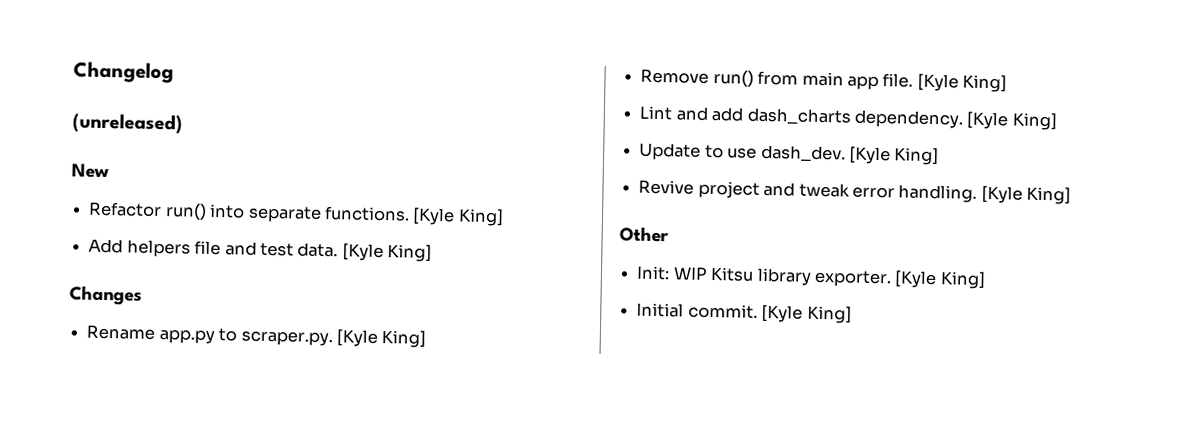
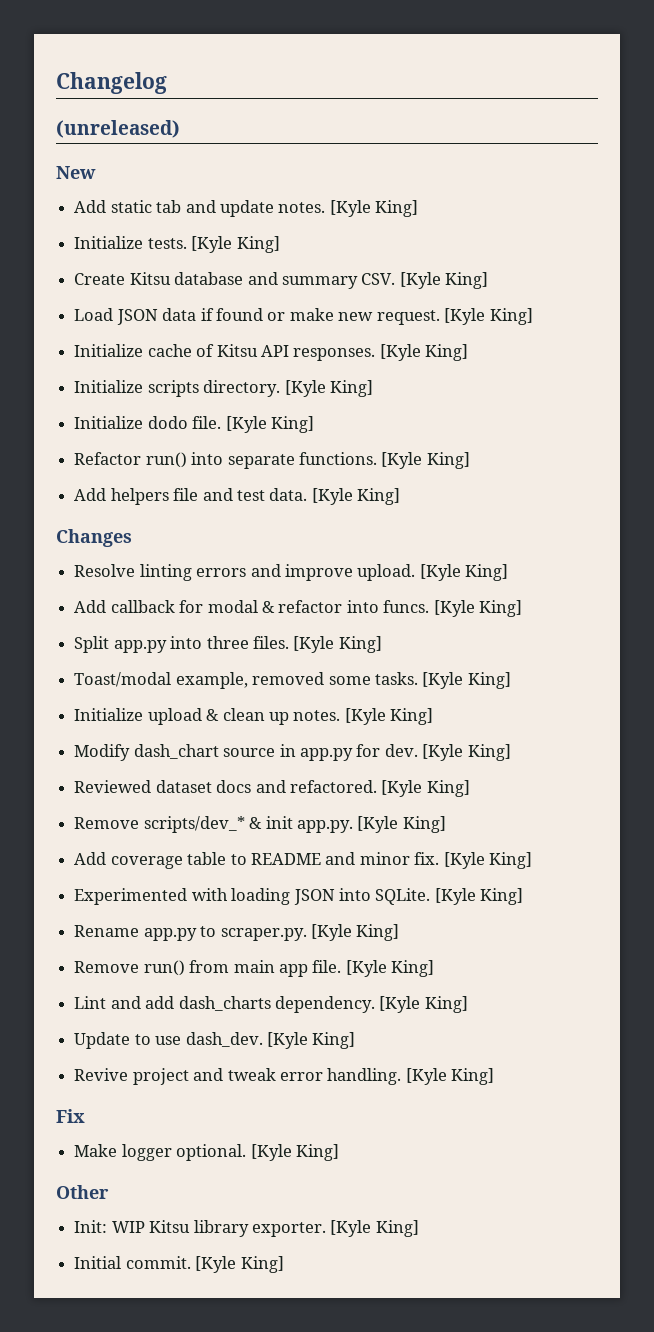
(109, 171) none -> [74,200,419,217] [74,236,280,253] [74,272,489,289] [74,308,533,325] [74,344,469,361] [74,380,373,397] [74,416,314,433] // Add static tab and update notes. [Kyle King] // Initialize tests. [Kyle King] // Create Kitsu database and summary CSV. [Kyle King] // Load JSON data if found or make new request. [Kyle King] // Initialize cache of Kitsu API responses. [Kyle King] // Initialize scripts directory. [Kyle King] // Initialize dodo file. [Kyle King]
(142, 295) none -> [74,564,509,581] [74,600,523,617] [74,636,382,653] [74,672,511,689] [74,708,434,725] [74,744,511,761] [74,780,470,797] [74,816,446,833] [74,852,533,869] [74,888,524,905] // Resolve linting errors and improve upload. [Kyle King] // Add callback for modal & refactor into funcs. [Kyle King] // Split app.py into three files. [Kyle King] // Toast/modal example, removed some tasks. [Kyle King] // Initialize upload & clean up notes. [Kyle King] // Modify dash_chart source in app.py for dev. [Kyle King] // Reviewed dataset docs and refactored. [Kyle King] // Remove scripts/dev_* & init app.py. [Kyle King] // Add coverage table to README and minor fix. [Kyle King] // Experimented with loading JSON into SQLite. [Kyle King]
(1072, 195) none -> [56,1109,85,1123] [74,1144,339,1161] // Fix // Make logger optional. [Kyle King]

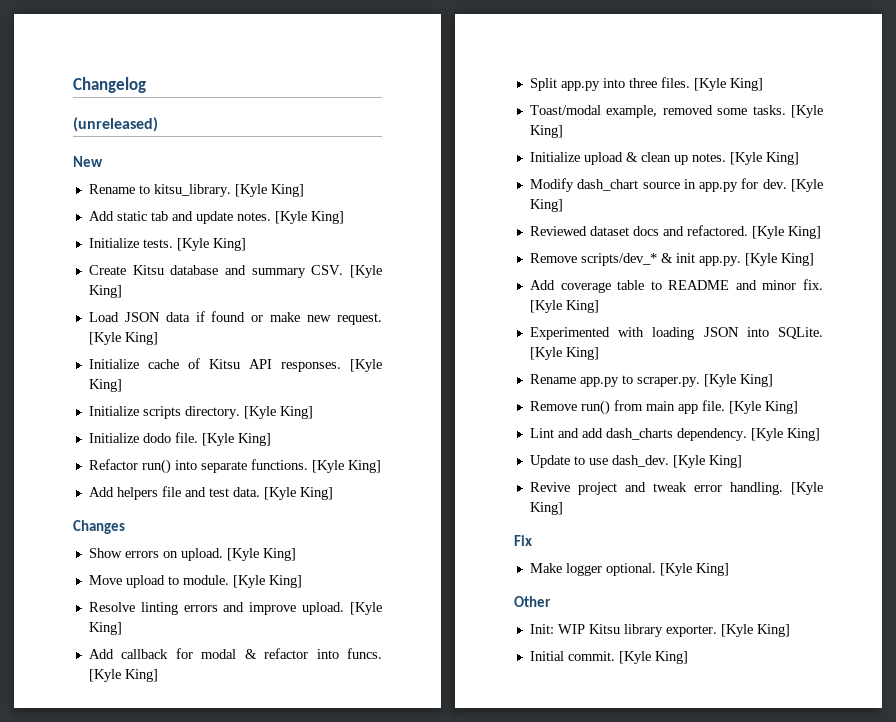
(96, 172) none -> [88,184,304,197] // Rename to kitsu_library. [Kyle King]
(132, 538) none -> [88,548,296,561] [88,575,302,588] // Show errors on upload. [Kyle King] // Move upload to module. [Kyle King]

